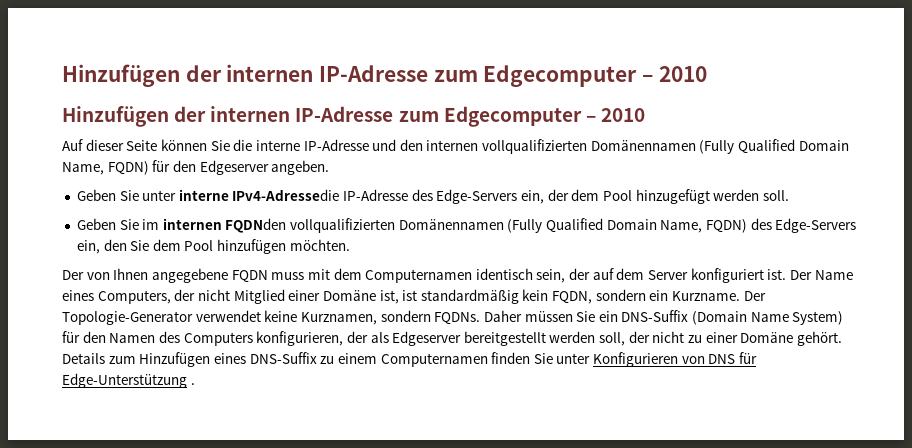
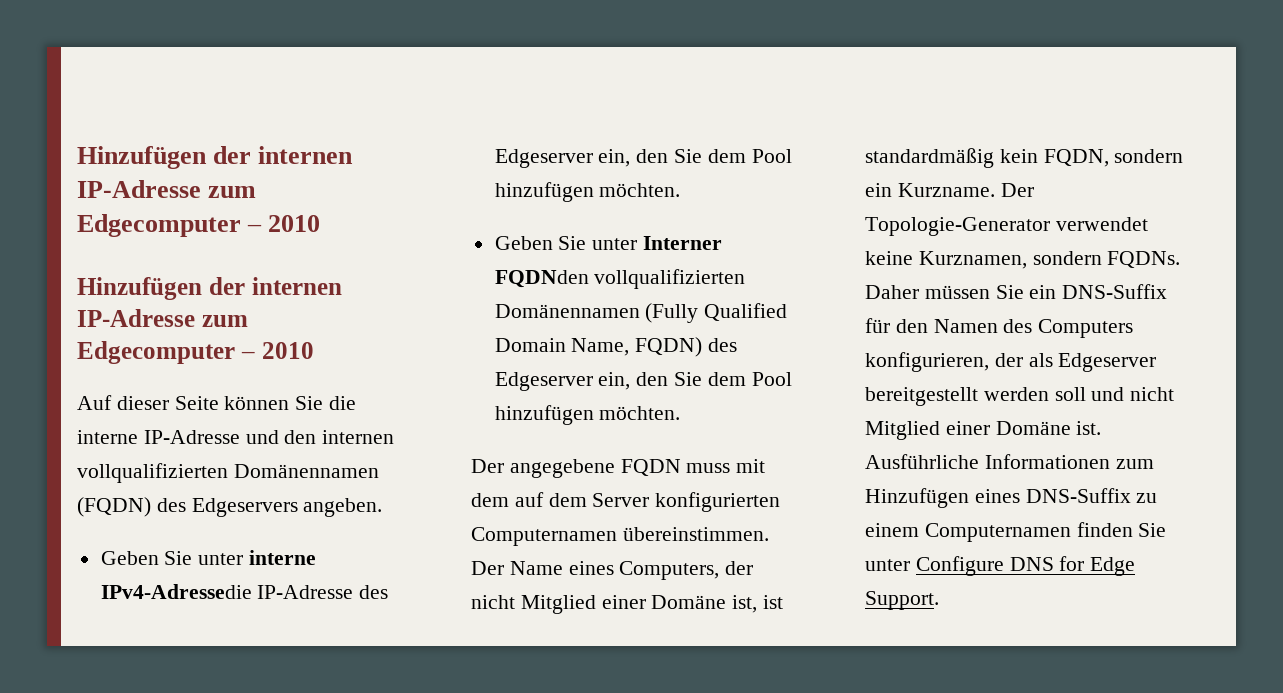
[699,139,849,154] [62,160,269,175] (Fully Qualified Domain Name, FQDN) für den Edgeserver -> [77,497,298,517] (FQDN) des Edgeservers
[436,189,789,204] [76,218,222,230] Edge-Servers ein, der dem Pool hinzugefügt werden soll. // Geben Sie im internen -> [494,149,792,168] [494,182,681,202] [494,236,723,250] Edgeserver ein, den Sie dem Pool hinzufügen möchten. // Geben Sie unter Interner
[775,218,857,233] Edge-Servers -> [494,372,593,391] Edgeserver
[86,268,149,280] von Ihnen -> (504, 466) none
[365,268,787,283] Computernamen identisch sein, der auf dem Server konfiguriert ist. -> [514,492,781,512] [471,527,769,546] auf dem Server konfigurierten Computernamen übereinstimmen.
[692,311,844,325] (Domain Name System) -> (1168, 291) none
[599,331,842,346] [62,353,105,364] soll, der nicht zu einer Domäne gehört. Details -> [1054,387,1175,401] [865,421,1102,440] [865,454,1110,469] soll und nicht Mitglied einer Domäne ist. Ausführliche Informationen
[593,352,758,367] [62,373,195,388] Konfigurieren von DNS für Edge-Unterstützung . -> [915,556,1136,576] [865,591,939,610] Configure DNS for Edge Support.

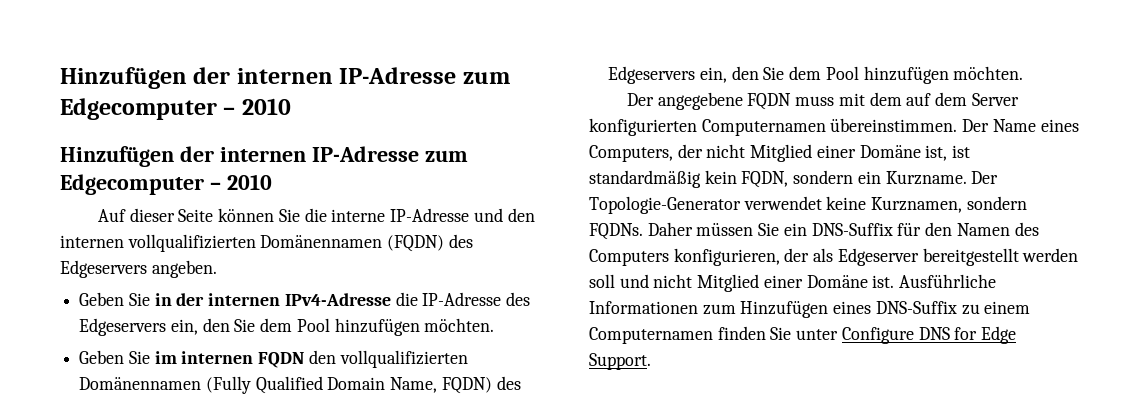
[198,550,317,565] [100,584,252,599] unter interne IPv4-Adressedie -> [154,292,418,306] in der internen IPv4-Adresse die
[494,149,593,168] Edgeserver -> [79,318,167,336] Edgeservers
[592,236,723,250] [494,270,589,288] unter Interner FQDNden -> [154,350,336,368] im internen FQDN den
[494,372,593,391] Edgeserver -> [608,66,696,84] Edgeservers

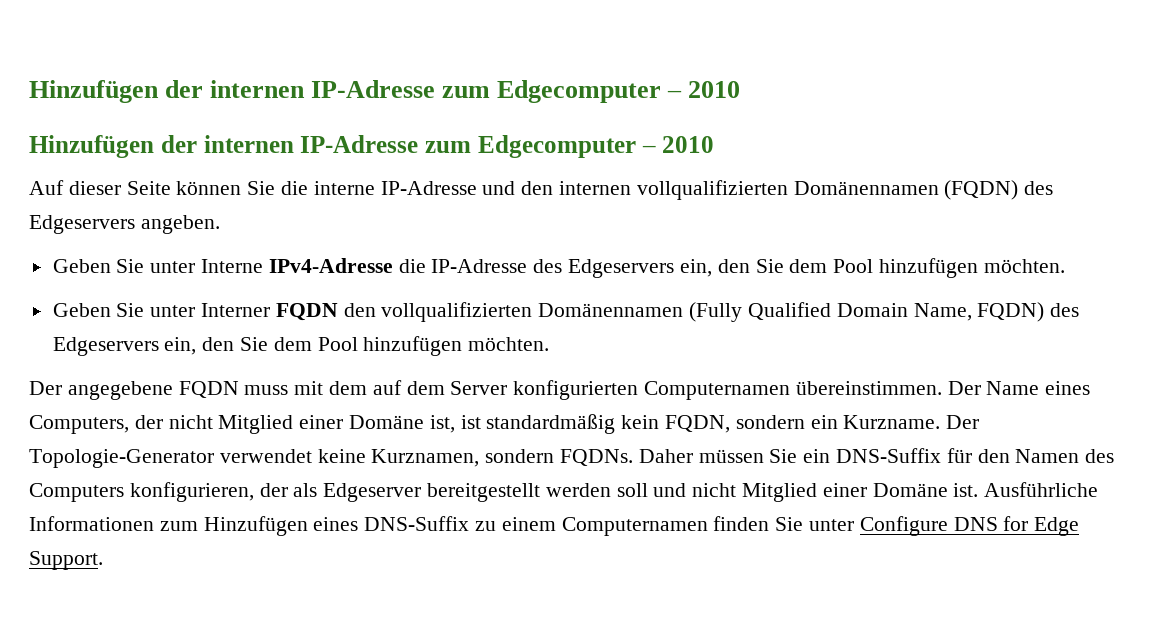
[154,293,281,306] in der internen -> [150,259,264,273] unter Interne
[154,351,254,364] im internen -> [150,303,271,317] unter Interner

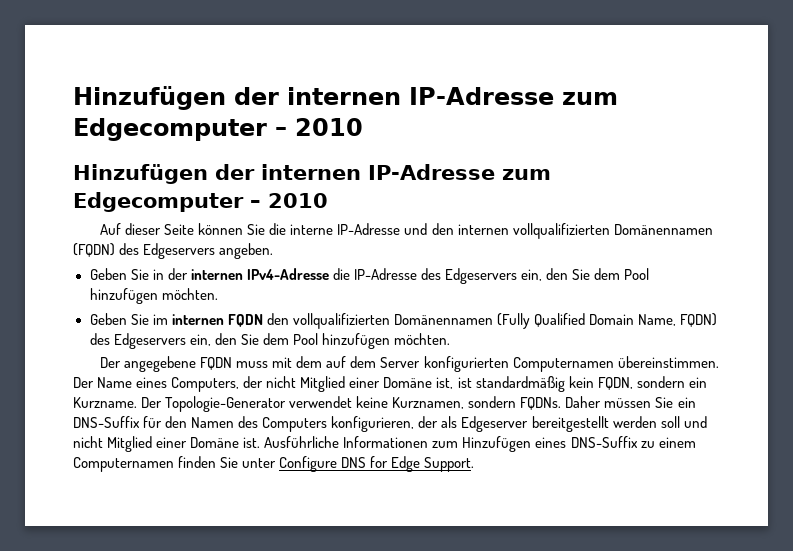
[150,259,264,273] unter Interne -> [152,268,243,280] in der internen
[150,303,271,317] unter Interner -> [152,314,224,325] im internen

